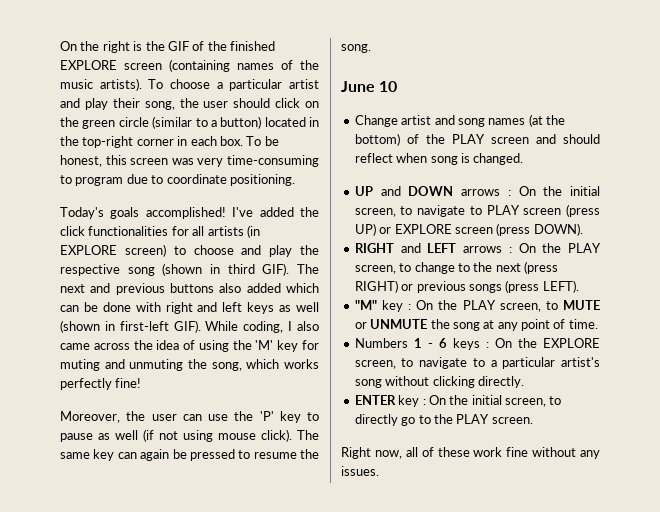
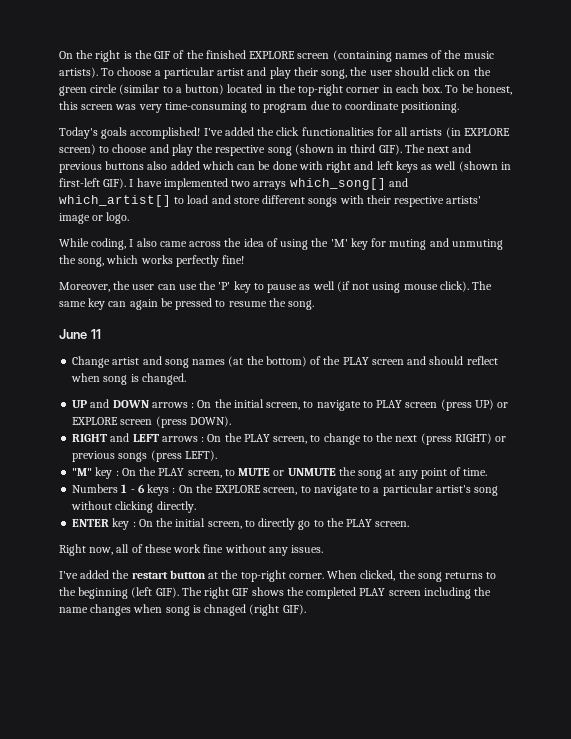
(201, 326) none -> [129,178,408,190] [59,195,482,207] [59,212,130,224] I have implemented two arrays which_song[] and which_artist[] to load and store different songs with their respective artists' image or logo. //
[379,81,398,92] 10 -> [90,329,101,339] 11
(379, 471) none -> [59,570,497,582] [59,587,492,599] [59,604,306,616] // I've added the restart button at the top-right corner. When clicked, the song returns to the beginning (left GIF). The right GIF shows the completed PLAY screen including the name changes when song is chnaged (right GIF).

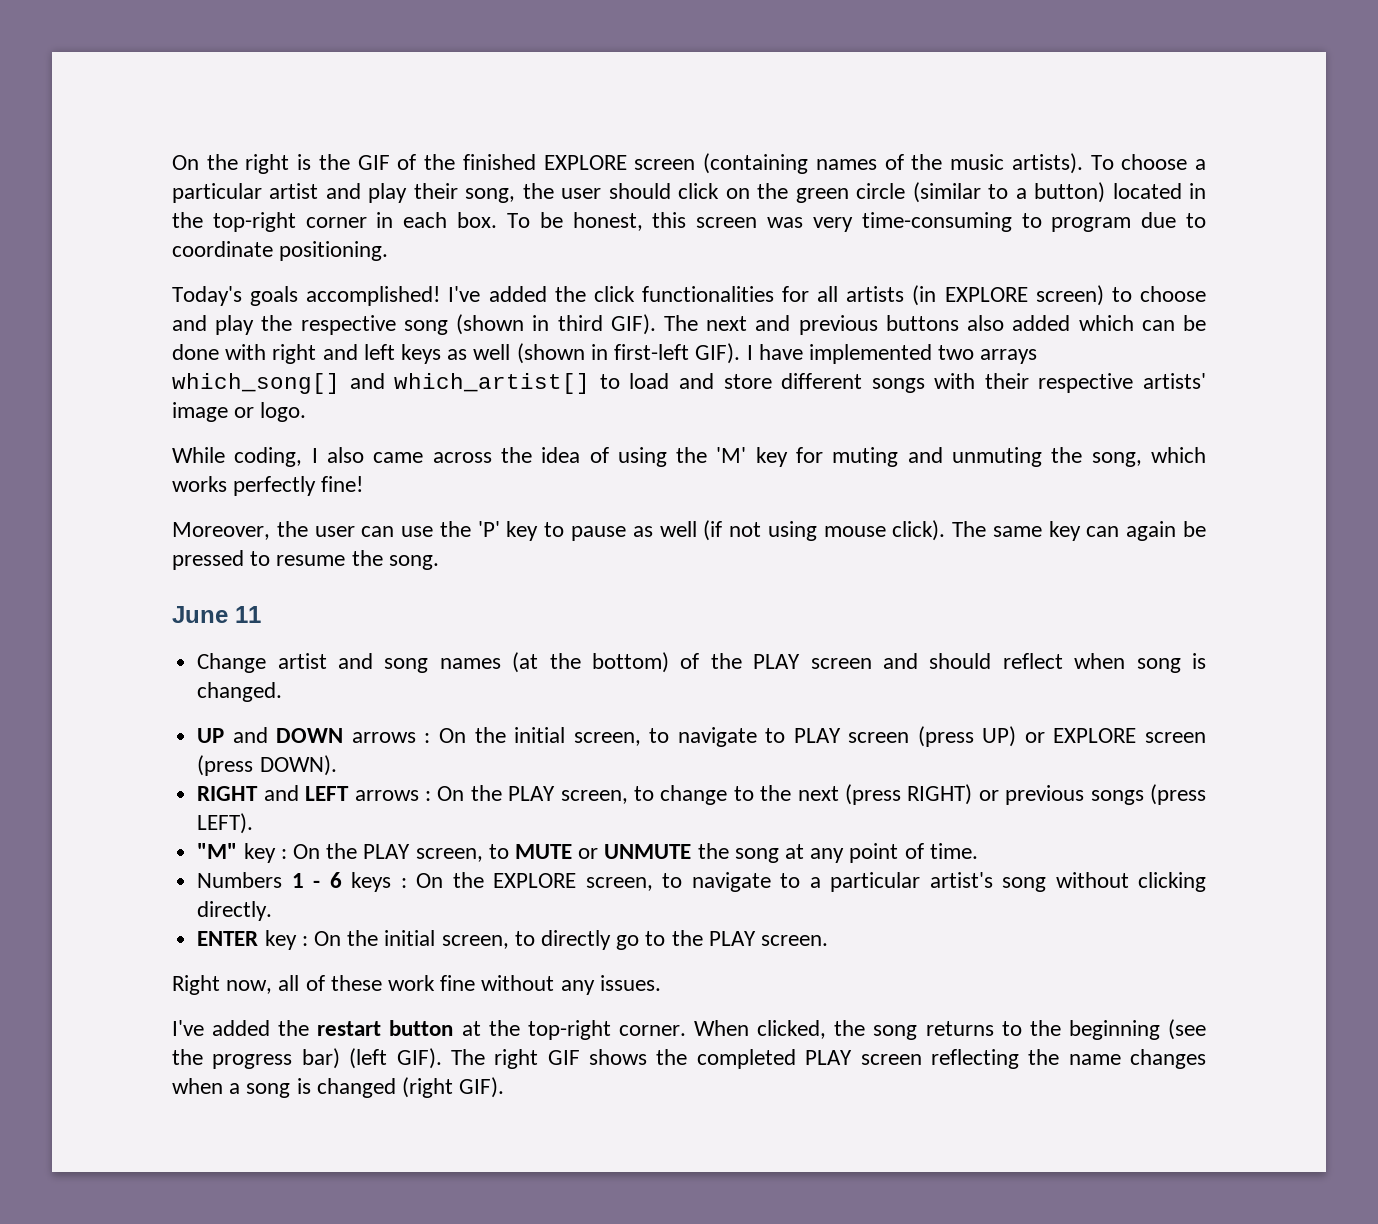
(129, 593) none -> [1168,1019,1206,1040] [172,1048,340,1069] (see the progress bar)
[423,587,471,599] including -> [930,1049,1019,1069] reflecting
[165,604,247,616] song is chnaged -> [229,1078,396,1098] a song is changed

